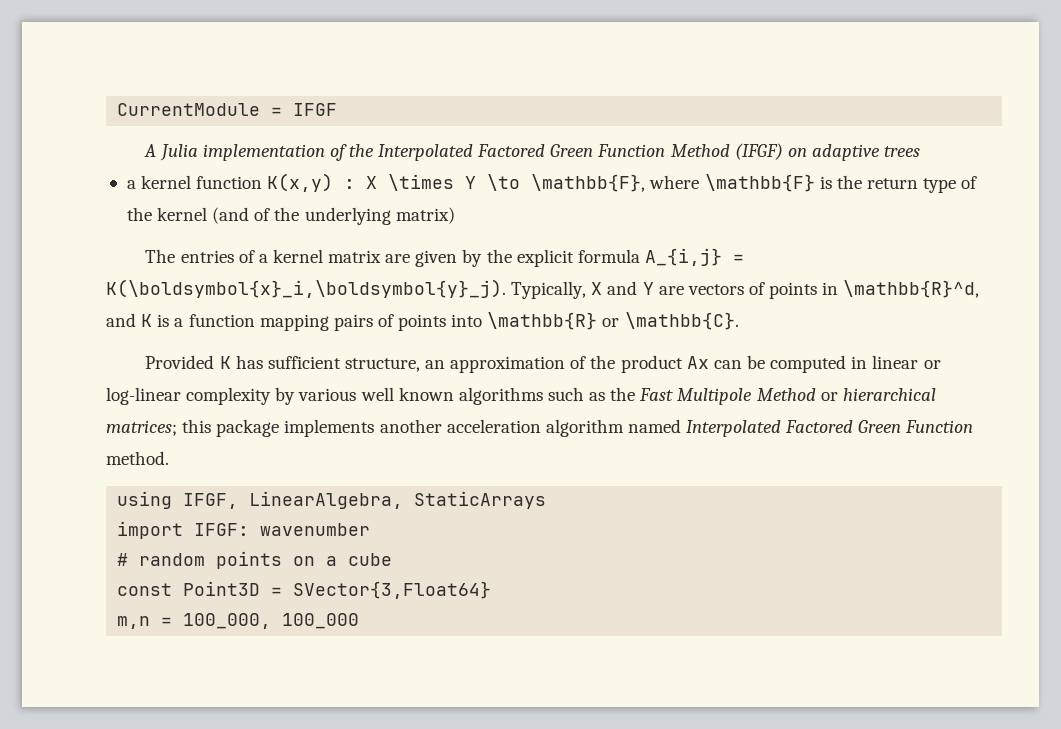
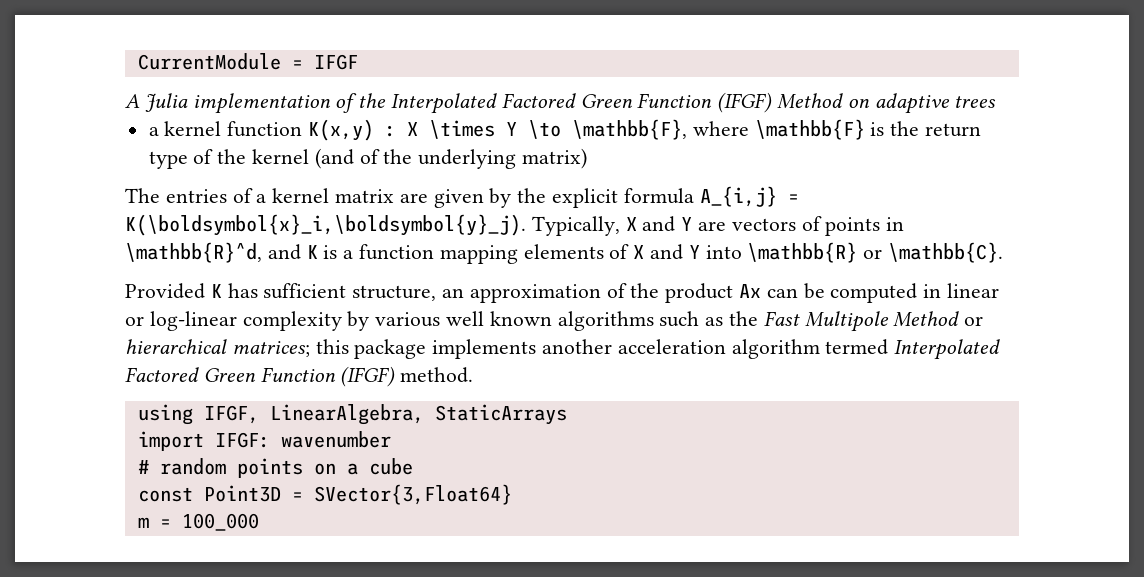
[670,143,783,160] Method (IFGF) -> [717,92,844,113] (IFGF) Method
[333,314,447,331] pairs of points -> [523,244,700,260] elements of X and Y
[627,419,974,437] named Interpolated Factored Green Function -> [825,339,1001,360] [125,366,396,387] termed Interpolated Factored Green Function (IFGF)
[117,613,272,629] m,n = 100_000, -> [137,517,171,528] m =

